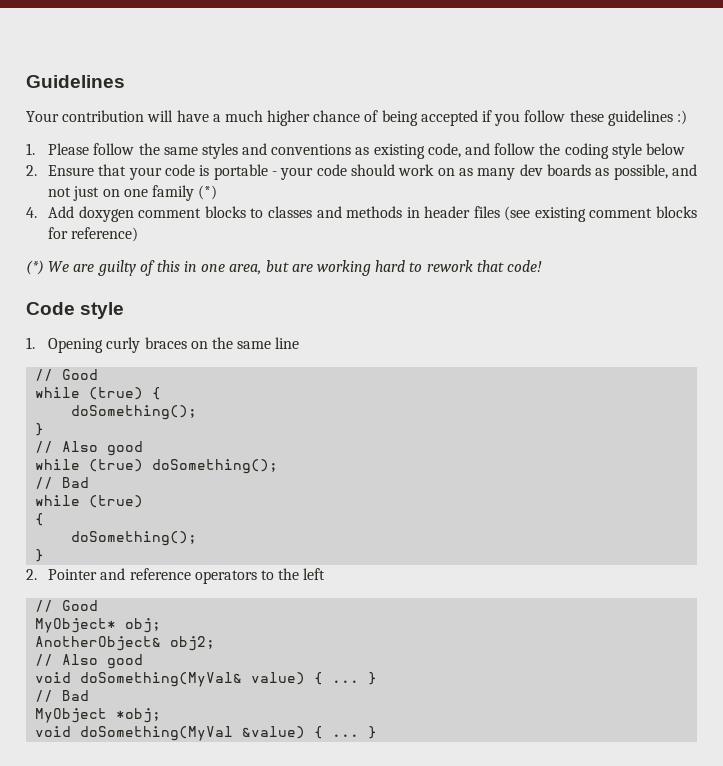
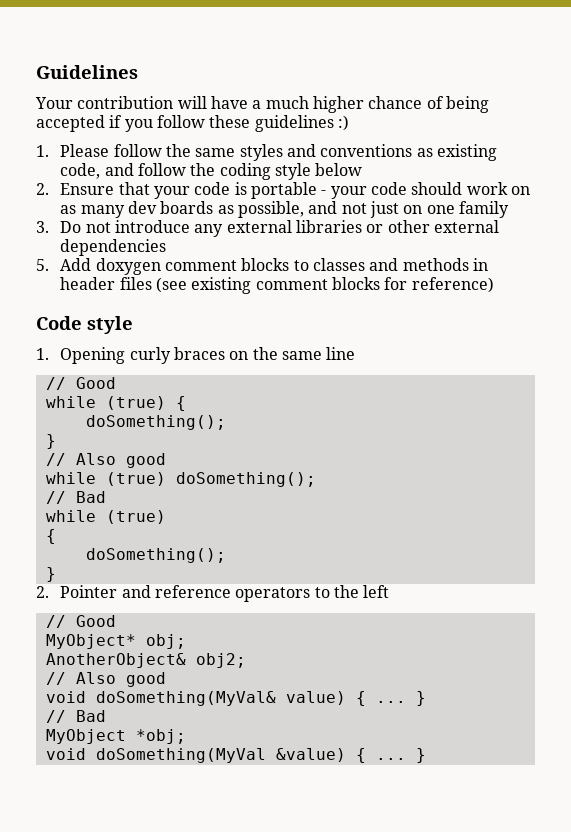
[198,185,218,200] [26,207,37,218] (*) // 4. -> [36,220,500,237] [60,239,167,256] [36,259,49,271] // 3. Do not introduce any external libraries or other external dependencies // 5.
[26,260,542,276] // (*) We are guilty of this in one area, but are working hard to rework that code! -> (494, 285) none

